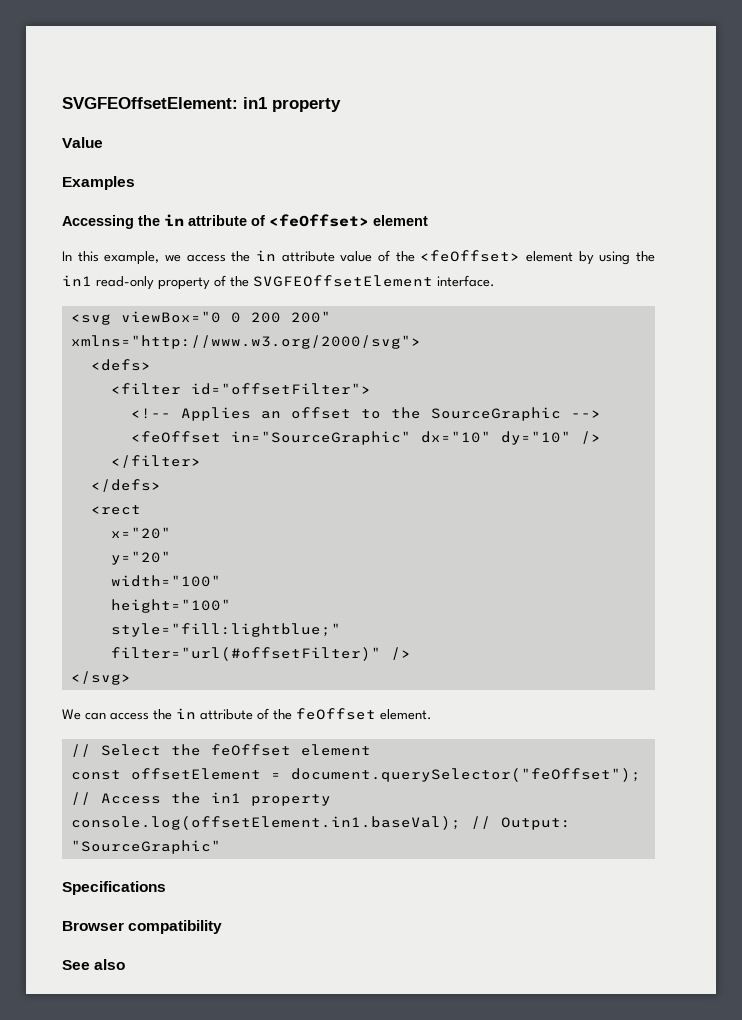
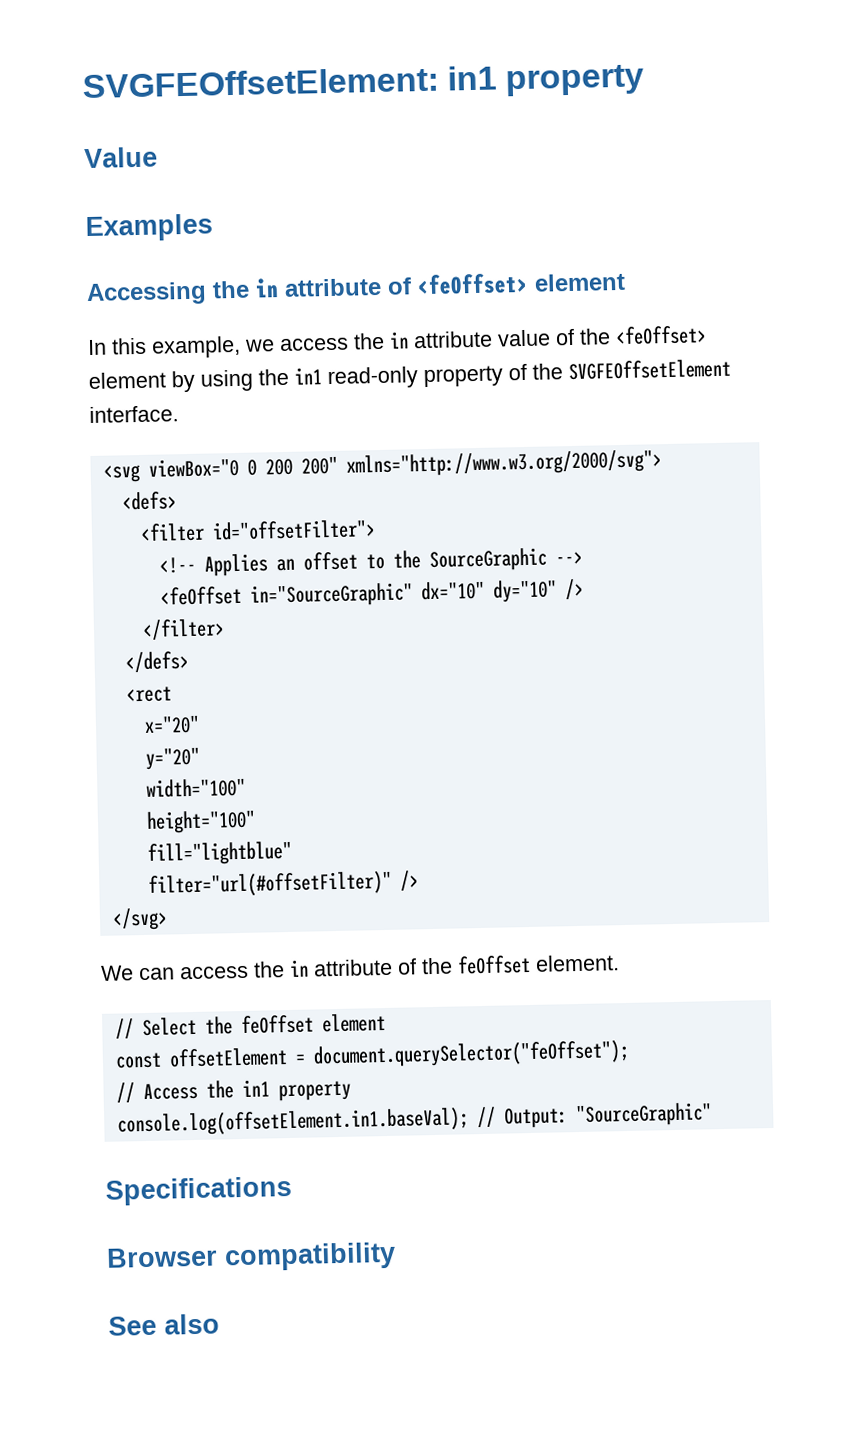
[110,623,341,637] style="fill:lightblue;" -> [146,840,292,866] fill="lightblue"

